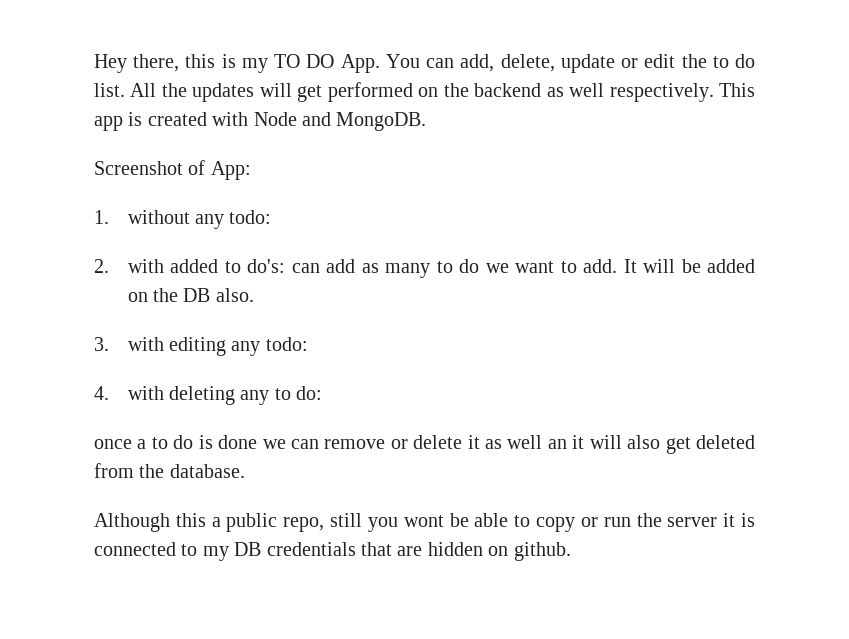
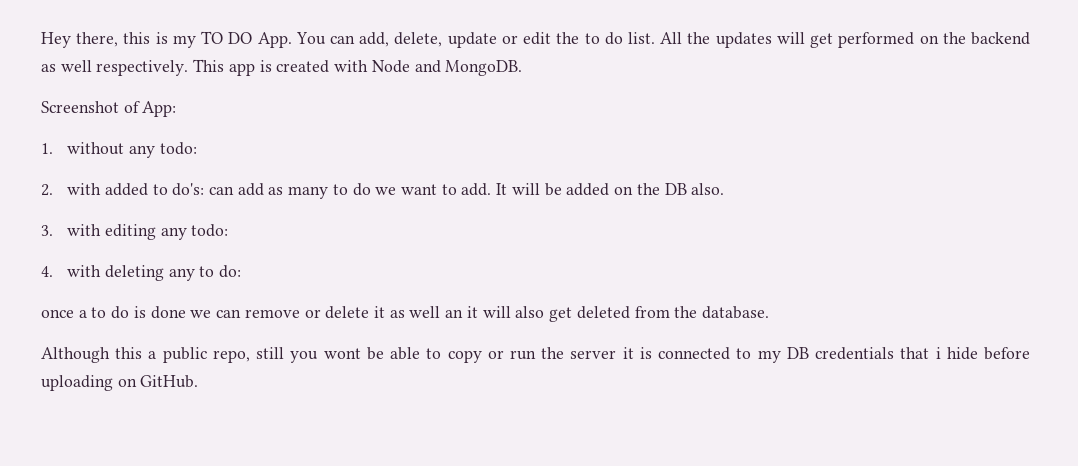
[397,542,571,561] are hidden on github. -> [935,347,1031,360] [41,375,199,391] i hide before uploading on GitHub.

